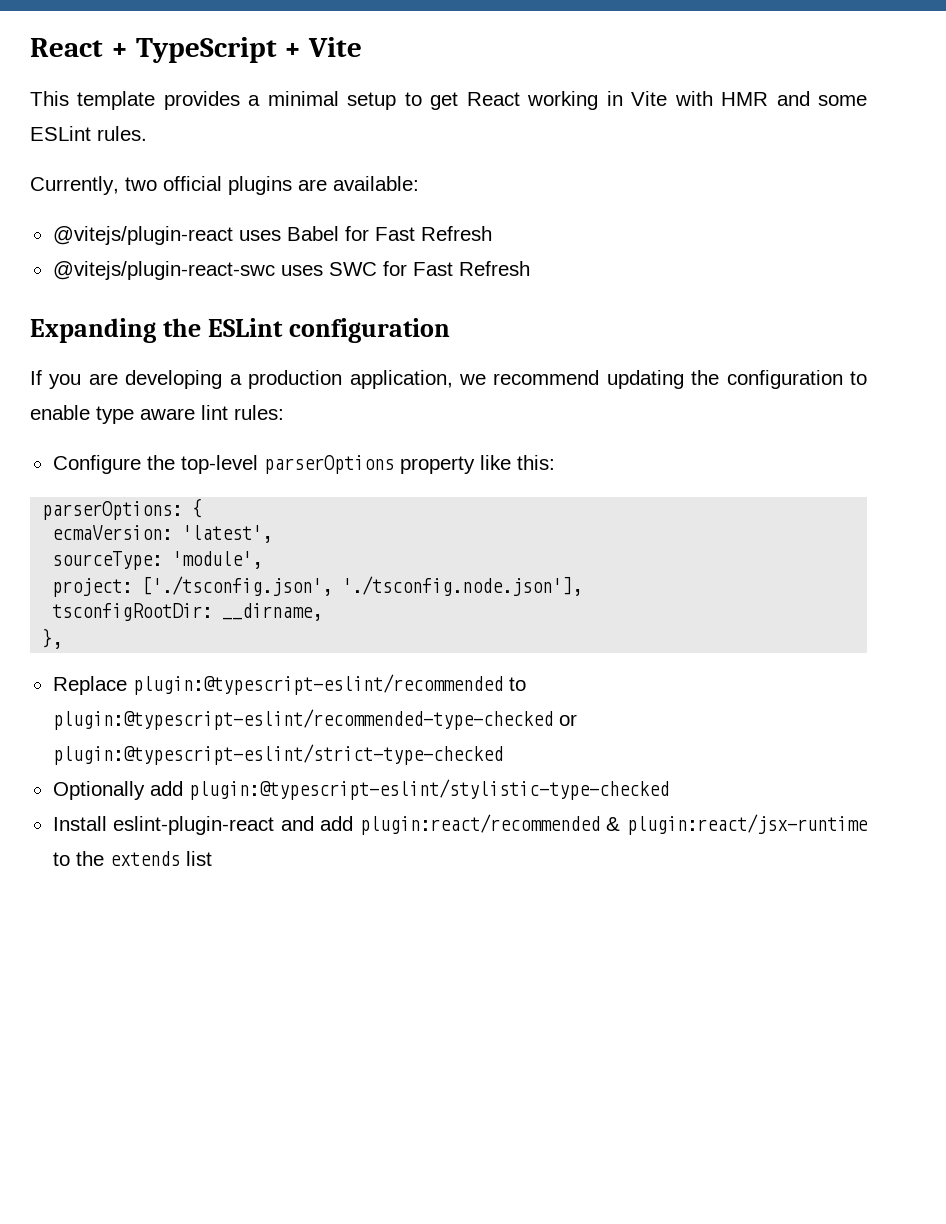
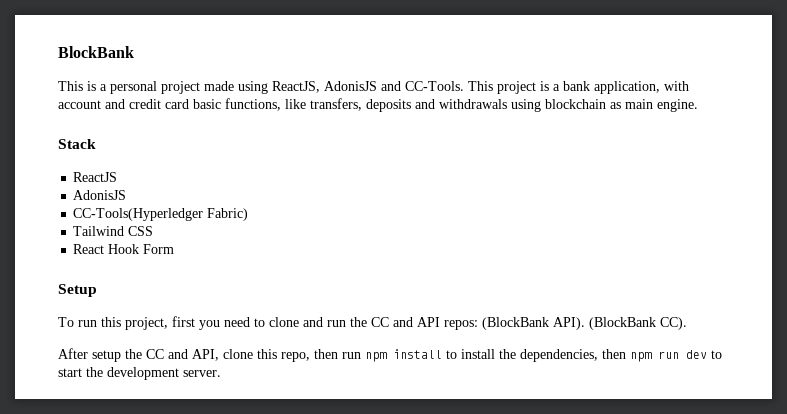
[30,37,363,63] [30,91,867,110] [30,126,147,141] [30,176,419,195] [52,226,492,245] [52,261,530,280] [30,318,451,343] [30,370,867,389] [30,405,284,424] [52,455,555,474] [42,498,203,520] [52,525,273,543] [52,551,263,570] [52,576,583,597] [52,603,323,621] [42,628,63,649] [52,674,526,695] [52,709,577,730] [52,744,503,765] [52,779,669,800] [52,814,869,835] [52,851,212,866] React + TypeScript + Vite // This template provides a minimal setup to get React working in Vite with HMR and some ESLint rules. // Currently, two official plugins are available: // @vitejs/plugin-react uses Babel for Fast Refresh // @vitejs/plugin-react-swc uses SWC for Fast Refresh // Expanding the ESLint configuration // If you are developing a production application, we recommend updating the configuration to enable type aware lint rules: // Configure the top-level parserOptions property like this: // parserOptions: { // ecmaVersion: 'latest', // sourceType: 'module', // project: ['./tsconfig.json', './tsconfig.node.json'], // tsconfigRootDir: __dirname, // }, // Replace plugin:@typescript-eslint/recommended to plugin:@typescript-eslint/recommended-type-checked or plugin:@typescript-eslint/strict-type-checked // Optionally add plugin:@typescript-eslint/stylistic-type-checked // Install eslint-plugin-react and add plugin:react/recommended & plugin:react/jsx-runtime to the extends list -> [58,46,134,58] [58,81,689,94] [58,98,698,112] [58,139,96,149] [73,172,118,182] [73,190,127,200] [73,208,249,221] [73,226,154,236] [73,244,175,254] [58,284,97,297] [58,316,687,330] [58,348,722,362] [58,367,221,380] BlockBank // This is a personal project made using ReactJS, AdonisJS and CC-Tools. This project is a bank application, with account and credit card basic functions, like transfers, deposits and withdrawals using blockchain as main engine. // Stack // ReactJS // AdonisJS // CC-Tools(Hyperledger Fabric) // Tailwind CSS // React Hook Form // Setup // To run this project, first you need to clone and run the CC and API repos: (BlockBank API). (BlockBank CC). // After setup the CC and API, clone this repo, then run npm install to install the dependencies, then npm run dev to start the development server.

